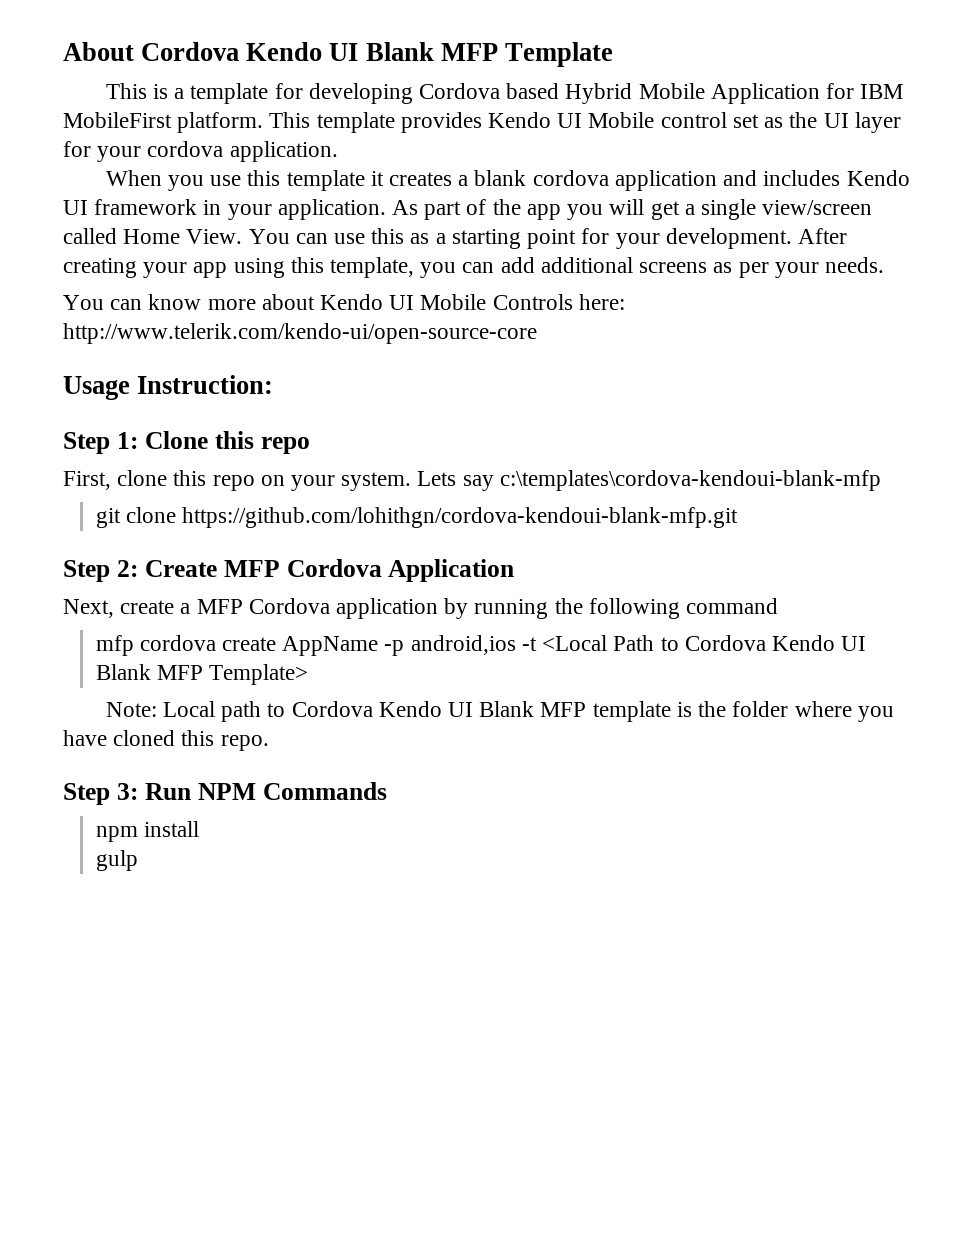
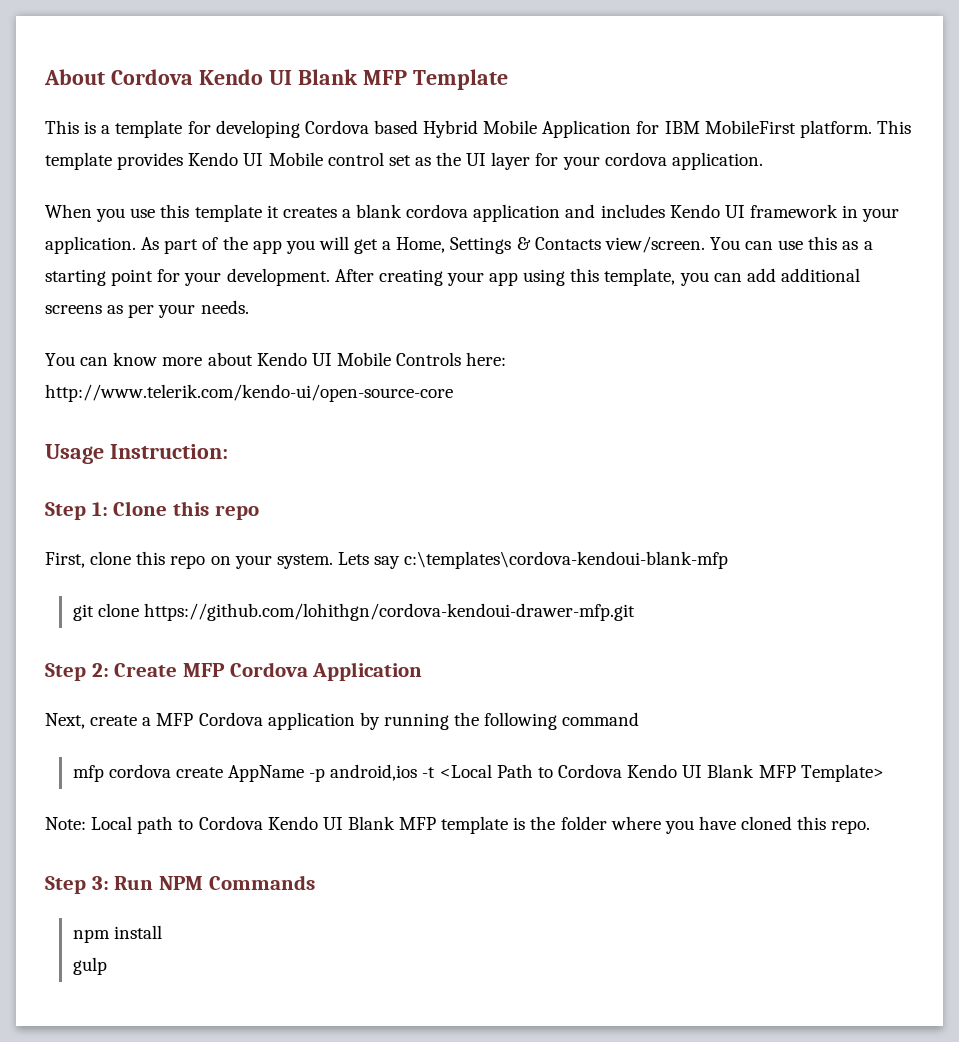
[700,199,873,220] [63,228,243,244] single view/screen called Home View. -> [396,236,705,254] Home, Settings & Contacts view/screen.
[182,507,739,528] https://github.com/lohithgn/cordova-kendoui-blank-mfp.git -> [143,603,635,621] https://github.com/lohithgn/cordova-kendoui-drawer-mfp.git

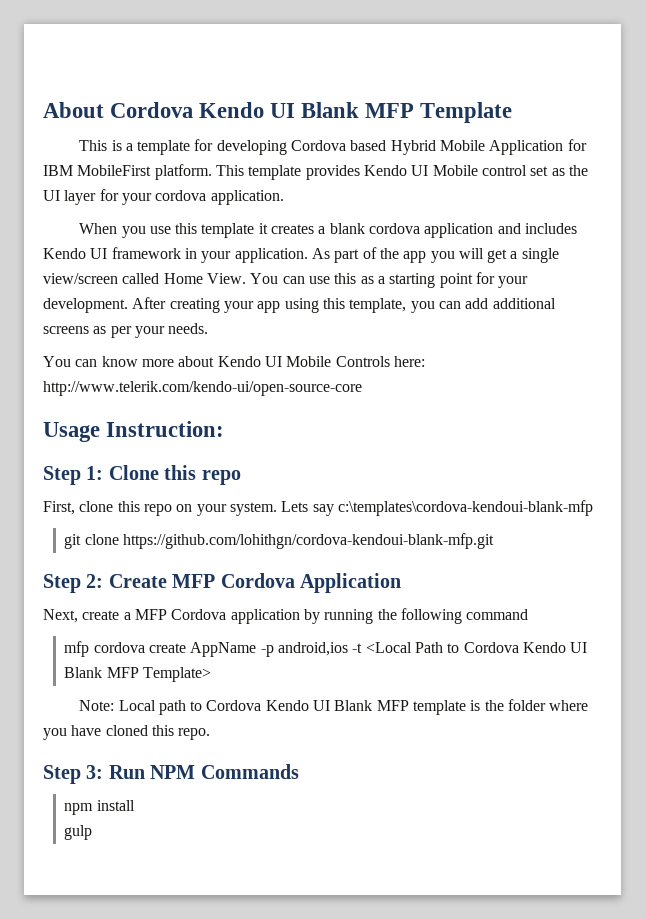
[396,236,705,254] Home, Settings & Contacts view/screen. -> [521,248,559,263] [43,273,246,284] single view/screen called Home View.
[143,603,635,621] https://github.com/lohithgn/cordova-kendoui-drawer-mfp.git -> [123,533,495,549] https://github.com/lohithgn/cordova-kendoui-blank-mfp.git

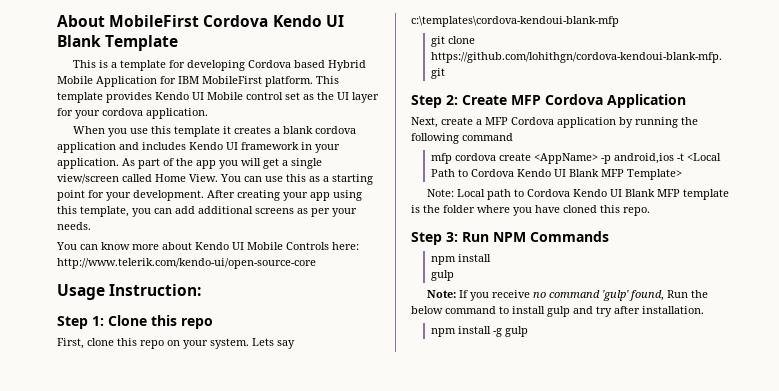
[110,102,415,118] Cordova Kendo UI Blank MFP -> [109,15,344,27] [57,35,101,47] MobileFirst Cordova Kendo UI Blank
[190,642,257,657] AppName -> [533,153,598,164] <AppName>
(93, 832) none -> [426,290,708,301] [411,306,704,317] [430,326,528,337] // Note: If you receive no command 'gulp' found, Run the below command to install gulp and try after installation. // npm install -g gulp

